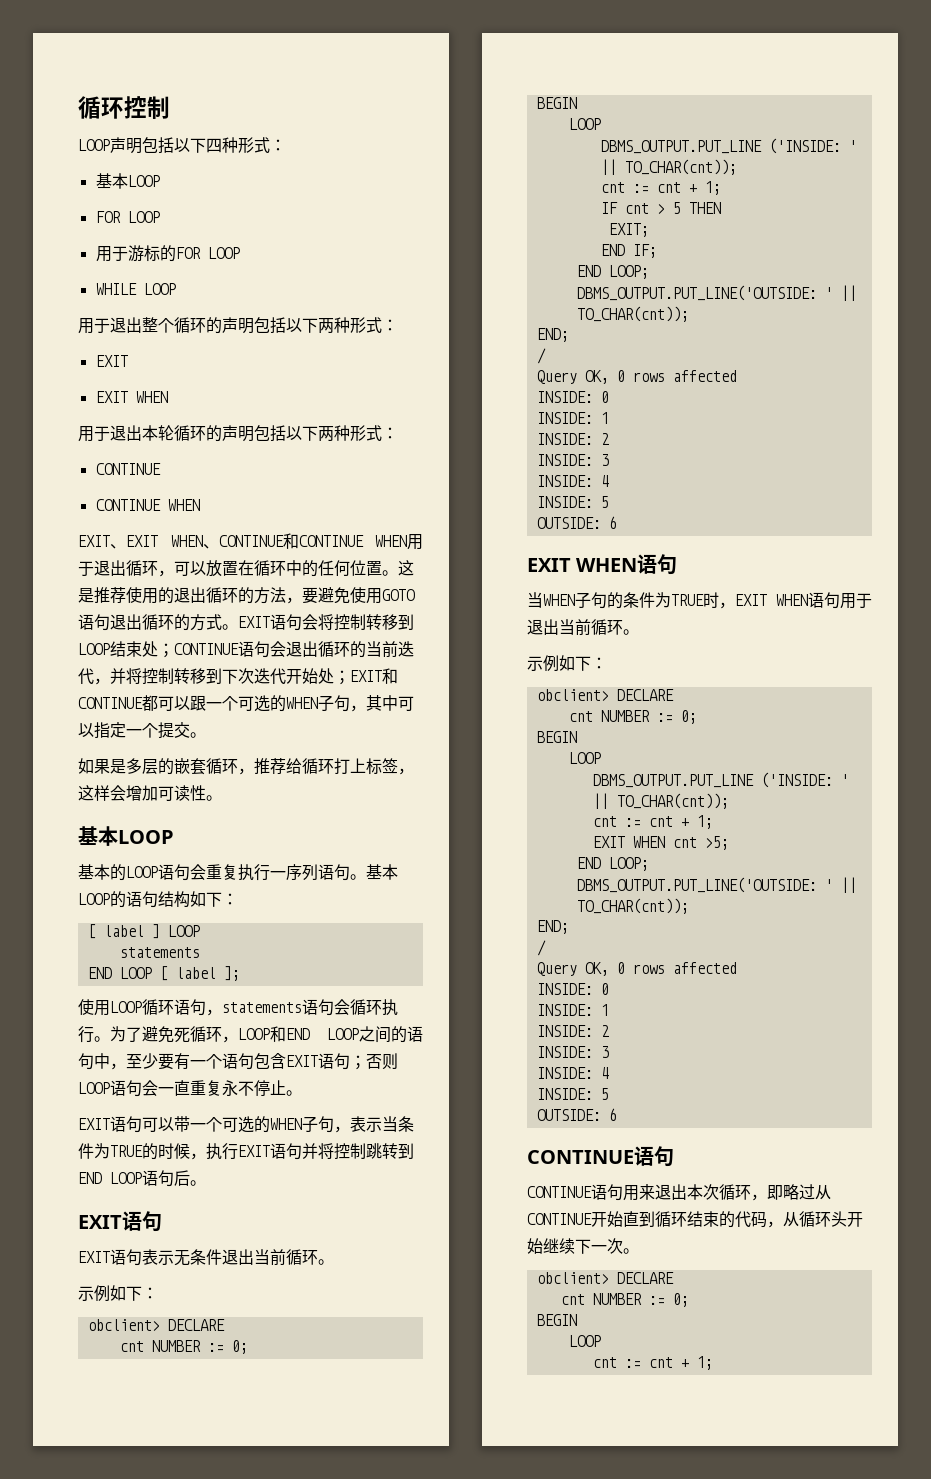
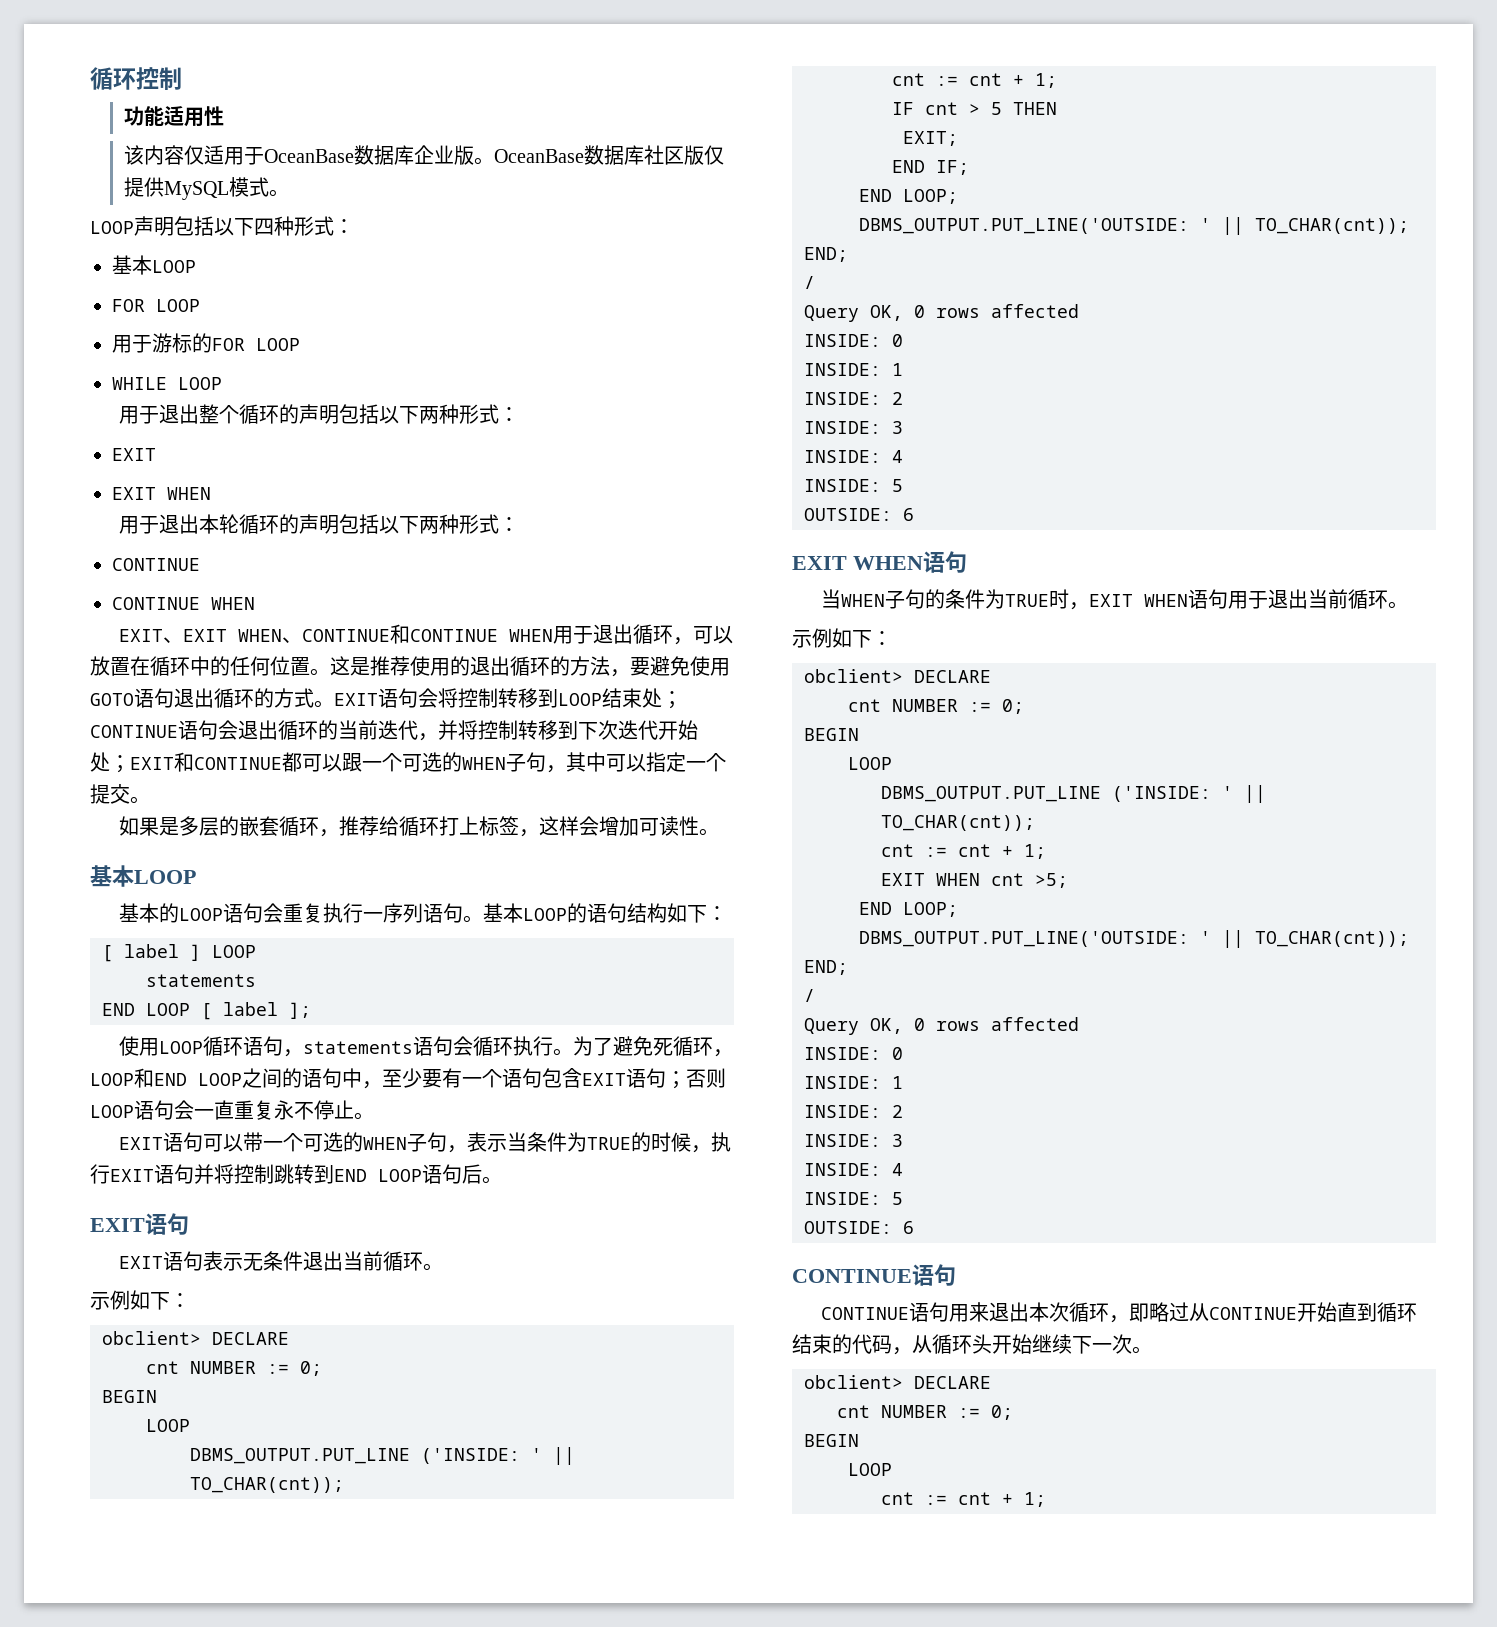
(170, 107) none -> [123,106,224,127] [123,145,724,165] [123,177,289,200] // 功能适用性 // 该内容仅适用于OceanBase数据库企业版。OceanBase数据库社区版仅提供MySQL模式。

